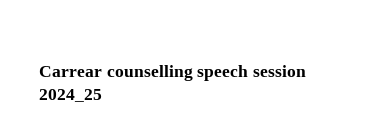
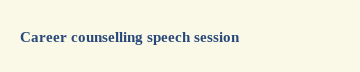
[39,66,102,77] Carrear -> [20,32,67,42] Career
[39,89,102,102] 2024_25 -> (241, 37) none

